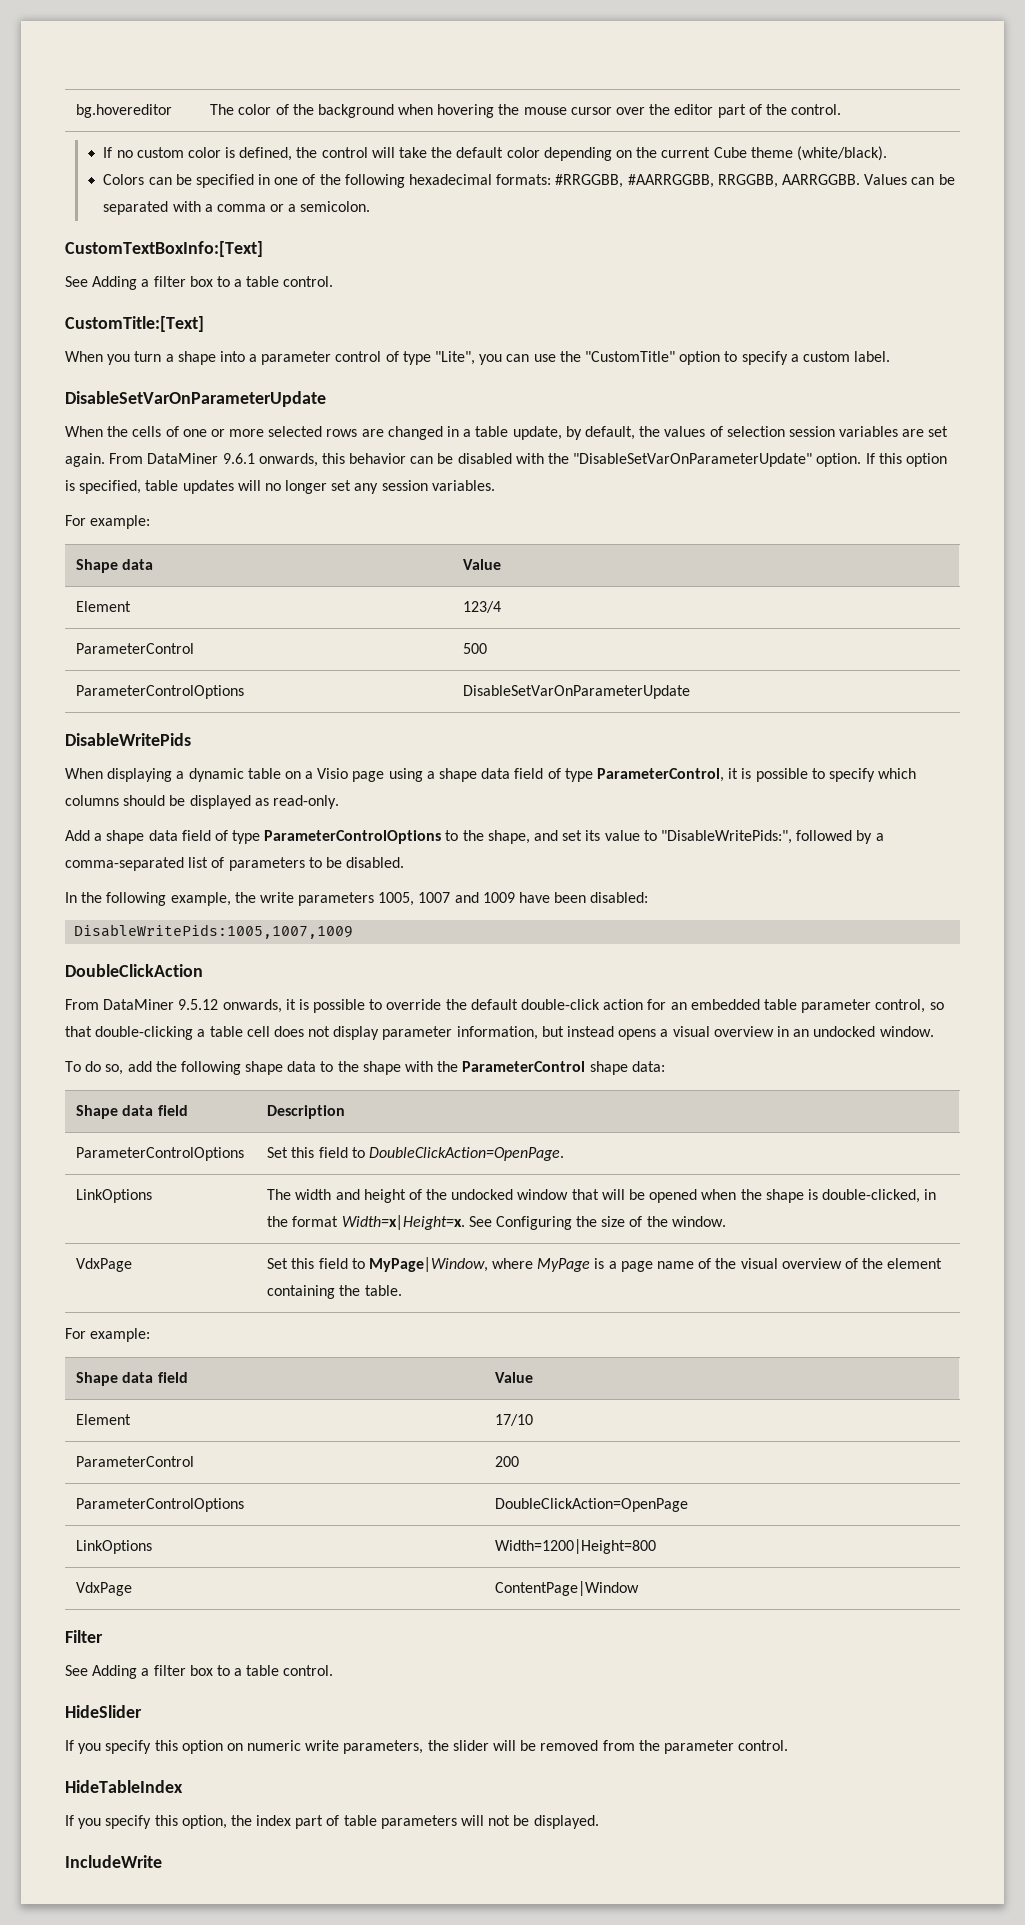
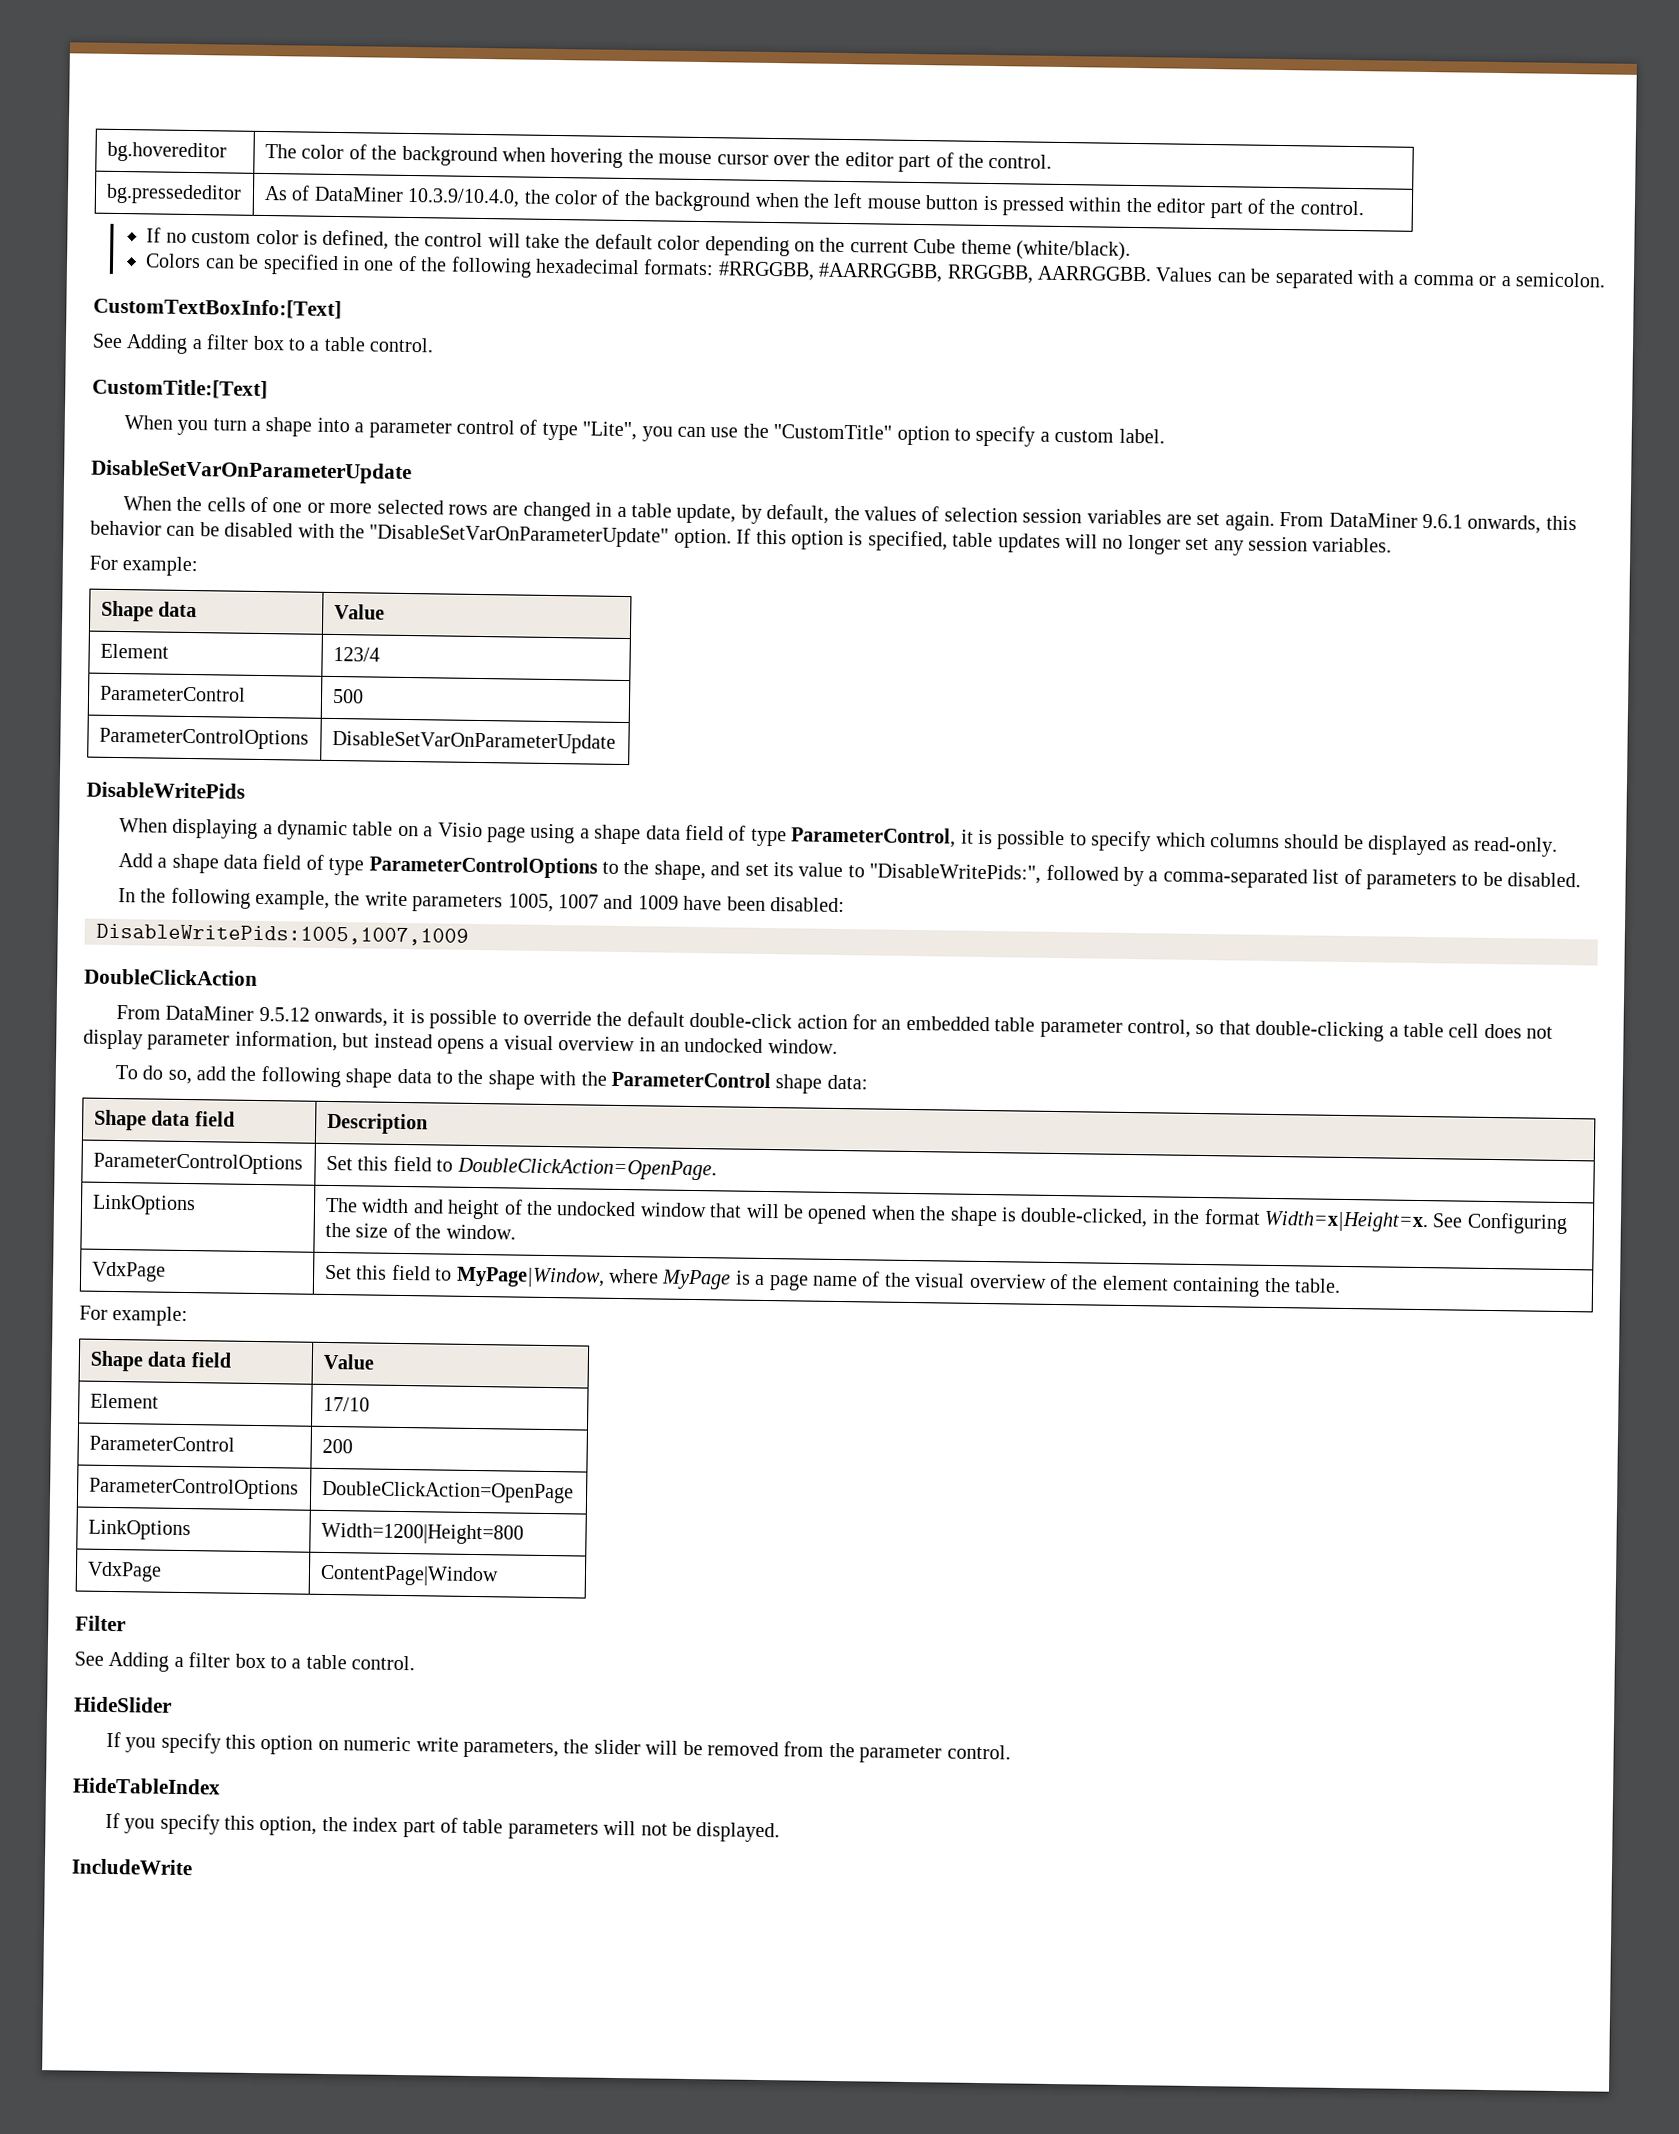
(842, 109) none -> [105,183,242,205] [263,185,1364,219] // bg.pressededitor | As of DataMiner 10.3.9/10.4.0, the color of the background when the left mouse button is pressed within the editor part of the control.

